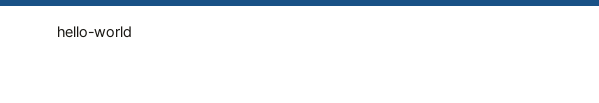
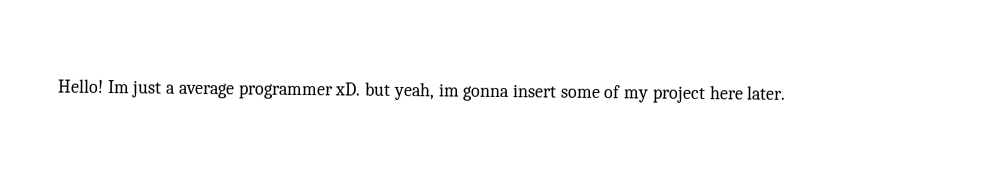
[57,26,132,38] hello-world -> [57,78,787,104] Hello! Im just a average programmer xD. but yeah, im gonna insert some of my project here later.

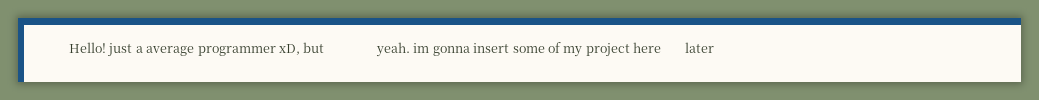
[106,80,130,94] Im -> (106, 47) none
[334,81,435,101] xD. but yeah, -> [278,42,410,57] xD, but yeah.
[746,85,787,100] later. -> [685,42,714,53] later

